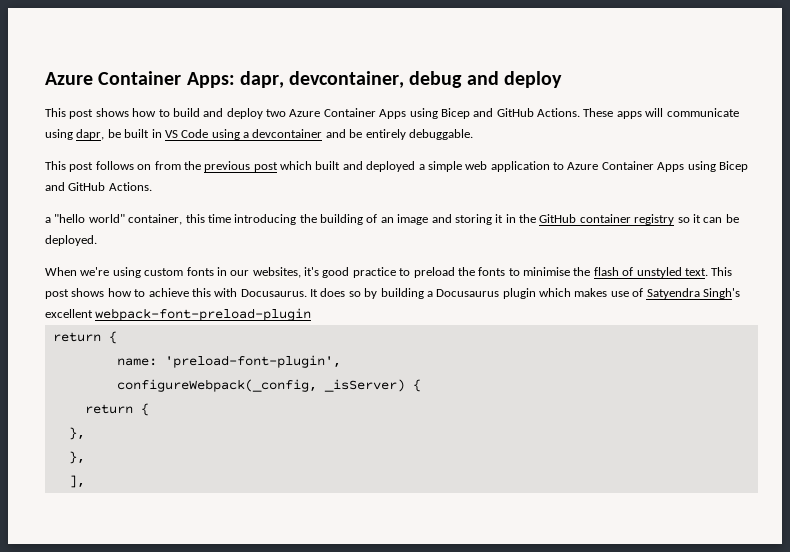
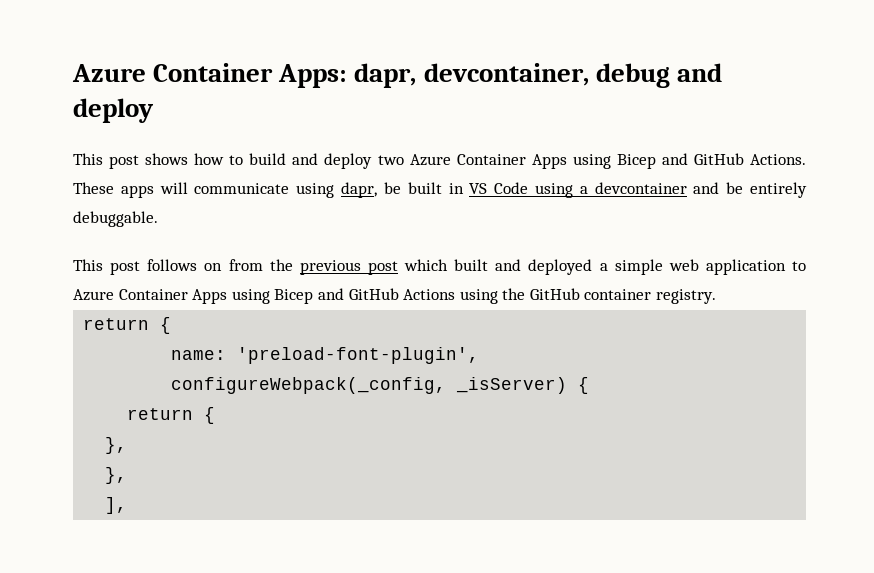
[108,182,152,191] [45,214,739,225] [45,235,97,246] [45,267,733,278] [45,288,740,299] [45,308,312,321] Actions. // a "hello world" container, this time introducing the building of an image and storing it in the GitHub container registry so it can be deployed. // When we're using custom fonts in our websites, it's good practice to preload the fonts to minimise the flash of unstyled text. This post shows how to achieve this with Docusaurus. It does so by building a Docusaurus plugin which makes use of Satyendra Singh's excellent webpack-font-preload-plugin -> [403,288,717,304] Actions using the GitHub container registry.

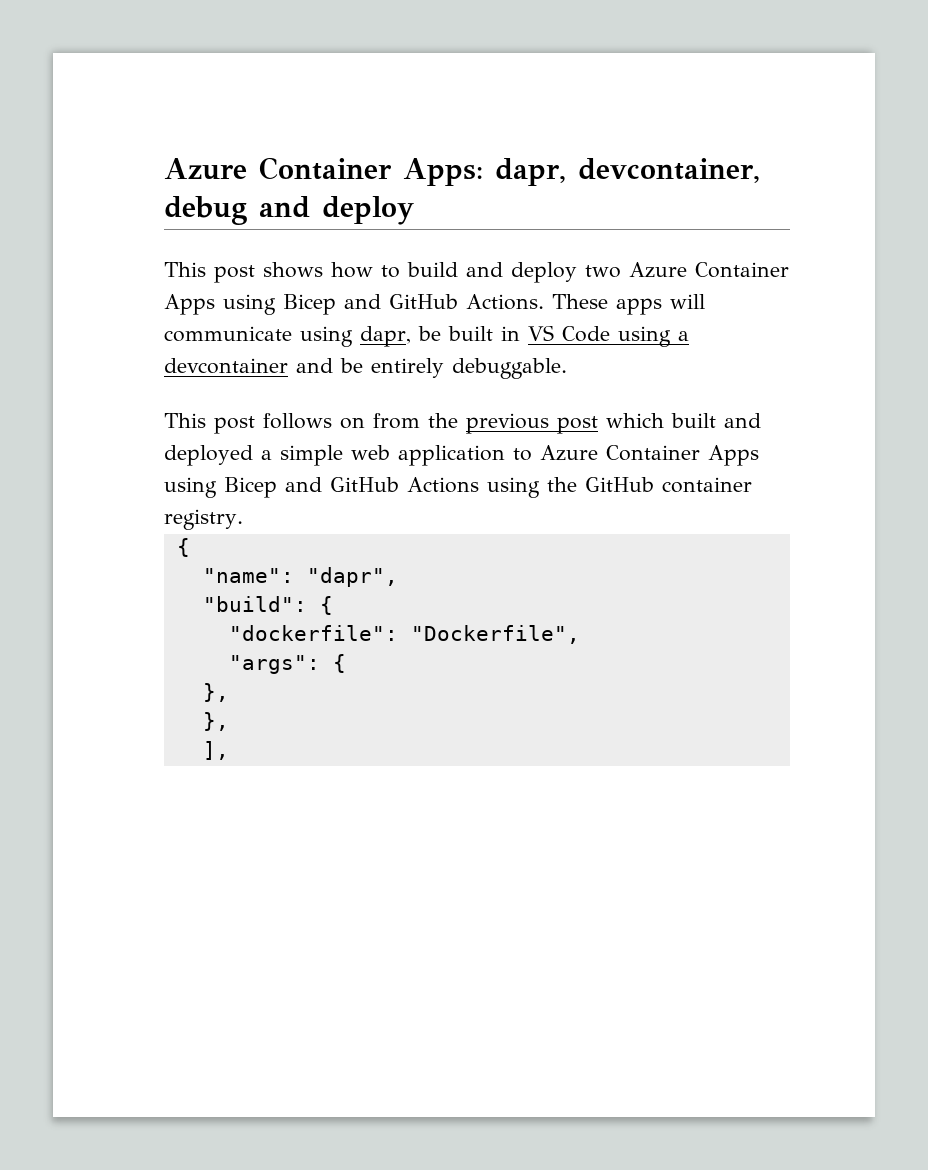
[83,317,172,334] [171,347,480,364] [171,377,590,394] [127,408,194,420] return { // name: 'preload-font-plugin', // configureWebpack(_config, _isServer) { // return -> [176,538,190,557] [202,567,398,587] [202,596,333,615] [228,625,580,644] [228,655,320,674] { // "name": "dapr", // "build": { // "dockerfile": "Dockerfile", // "args":

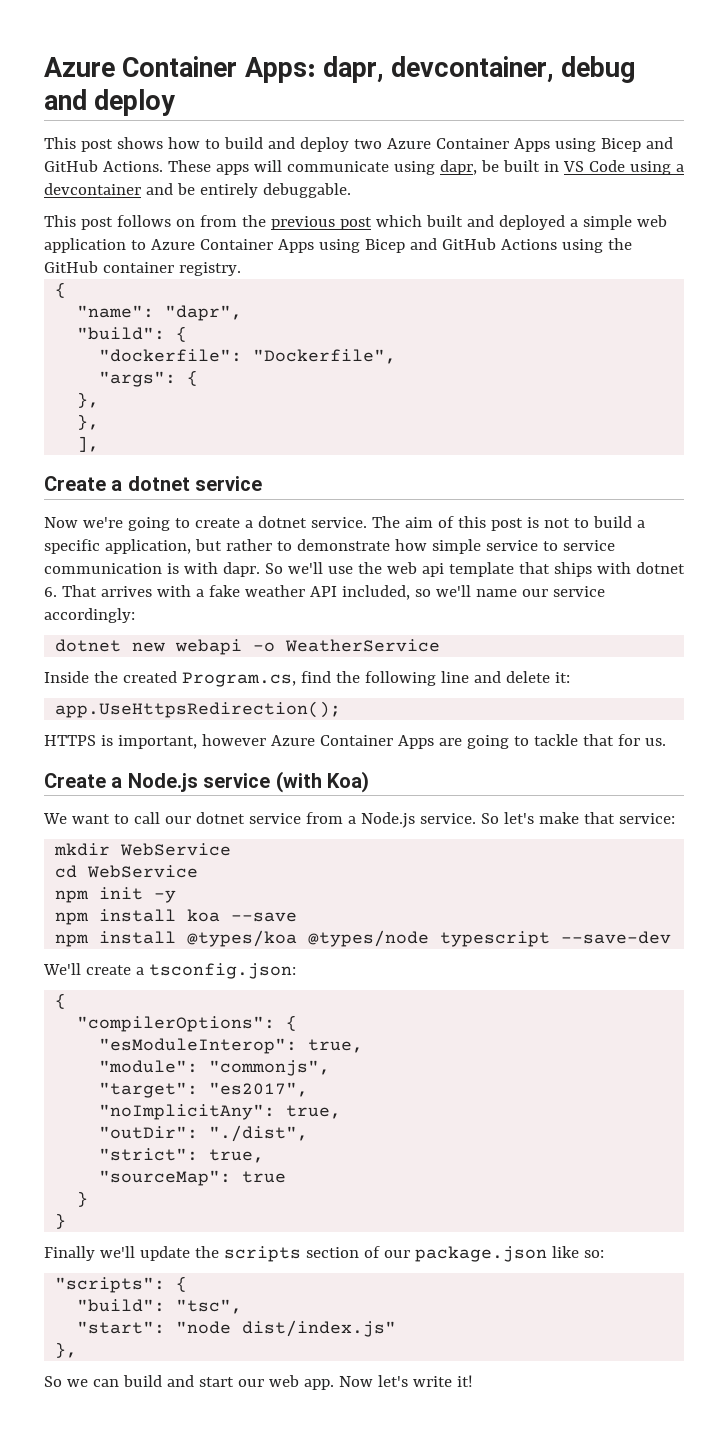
(229, 750) none -> [44,476,263,491] [44,516,645,531] [44,539,615,554] [44,562,685,577] [44,585,605,600] [44,608,135,623] [55,639,441,655] [44,671,570,687] [55,701,342,718] [44,734,666,749] [44,771,369,793] [43,812,675,828] [54,843,232,856] [55,865,199,878] [55,887,177,903] [55,909,298,925] [55,930,672,947] [43,963,296,979] [55,993,67,1009] [77,1015,298,1032] [99,1038,364,1054] [99,1060,331,1076] [99,1082,309,1098] [99,1104,342,1120] [99,1125,309,1142] [99,1148,265,1163] [99,1170,287,1186] [77,1191,89,1207] [55,1213,67,1229] [44,1246,604,1262] [55,1276,188,1293] [77,1299,243,1314] [77,1320,397,1337] [55,1342,78,1358] [44,1375,473,1390] // Create a dotnet service // Now we're going to create a dotnet service. The aim of this post is not to build a specific application, but rather to demonstrate how simple service to service communication is with dapr. So we'll use the web api template that ships with dotnet 6. That arrives with a fake weather API included, so we'll name our service accordingly: // dotnet new webapi -o WeatherService // Inside the created Program.cs, find the following line and delete it: // app.UseHttpsRedirection(); // HTTPS is important, however Azure Container Apps are going to tackle that for us. // Create a Node.js service (with Koa) // We want to call our dotnet service from a Node.js service. So let's make that service: // mkdir WebService // cd WebService // npm init -y // npm install koa --save // npm install @types/koa @types/node typescript --save-dev // We'll create a tsconfig.json: // { // "compilerOptions": { // "esModuleInterop": true, // "module": "commonjs", // "target": "es2017", // "noImplicitAny": true, // "outDir": "./dist", // "strict": true, // "sourceMap": true // } // } // Finally we'll update the scripts section of our package.json like so: // "scripts": { // "build": "tsc", // "start": "node dist/index.js" // }, // So we can build and start our web app. Now let's write it!

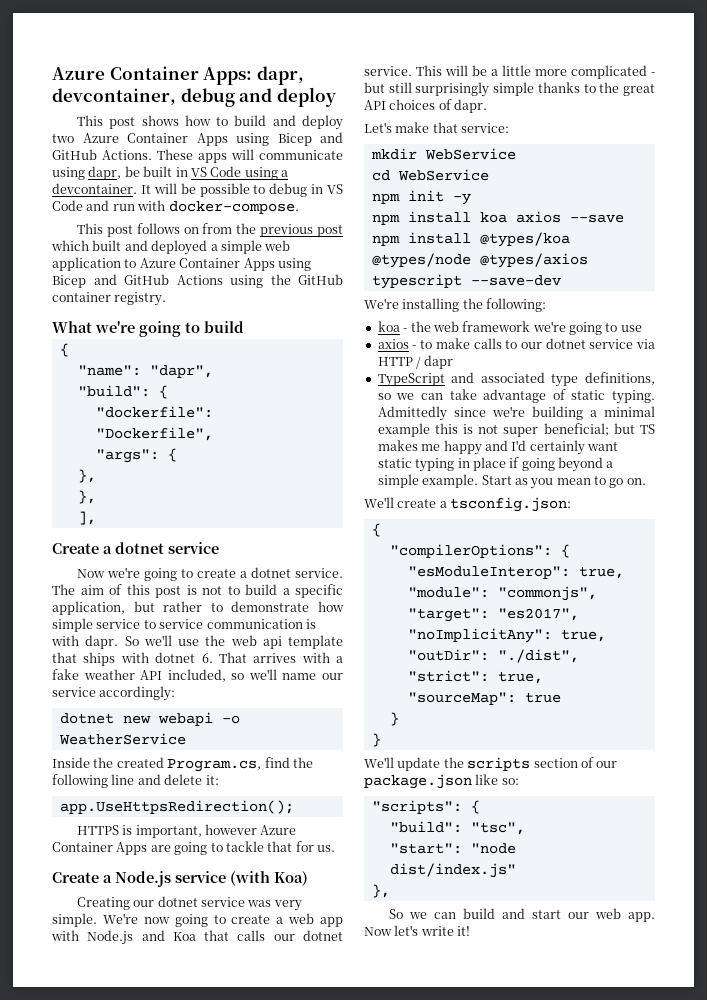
[44,183,351,198] devcontainer and be entirely debuggable. -> [52,183,343,197] [52,200,299,214] devcontainer. It will be possible to debug in VS Code and run with docker-compose.
(241, 269) none -> [52,321,244,337] // What we're going to build
[43,812,534,828] We want to call our dotnet service from a Node.js service. So let's -> [76,896,302,911] [52,913,343,927] [51,930,343,945] [364,65,655,79] [364,82,655,97] [364,99,488,113] [364,122,392,133] Creating our dotnet service was very simple. We're now going to create a web app with Node.js and Koa that calls our dotnet service. This will be a little more complicated - but still surprisingly simple thanks to the great API choices of dapr. // Let's
(221, 915) none -> [515,211,561,223] axios
(430, 938) none -> [479,253,588,268] @types/axios
(672, 937) none -> [364,298,547,312] [377,321,642,335] [377,338,655,349] [377,355,453,369] [377,372,655,387] [377,389,655,404] [377,406,655,421] [377,423,655,437] [377,440,618,455] [377,457,614,472] [377,474,646,489] // We're installing the following: // koa - the web framework we're going to use // axios - to make calls to our dotnet service via HTTP / dapr // TypeScript and associated type definitions, so we can take advantage of static typing. Admittedly since we're building a minimal example this is not super beneficial; but TS makes me happy and I'd certainly want static typing in place if going beyond a simple example. Start as you mean to go on.
[44,1246,135,1261] Finally we'll -> [364,757,394,768] We'll

